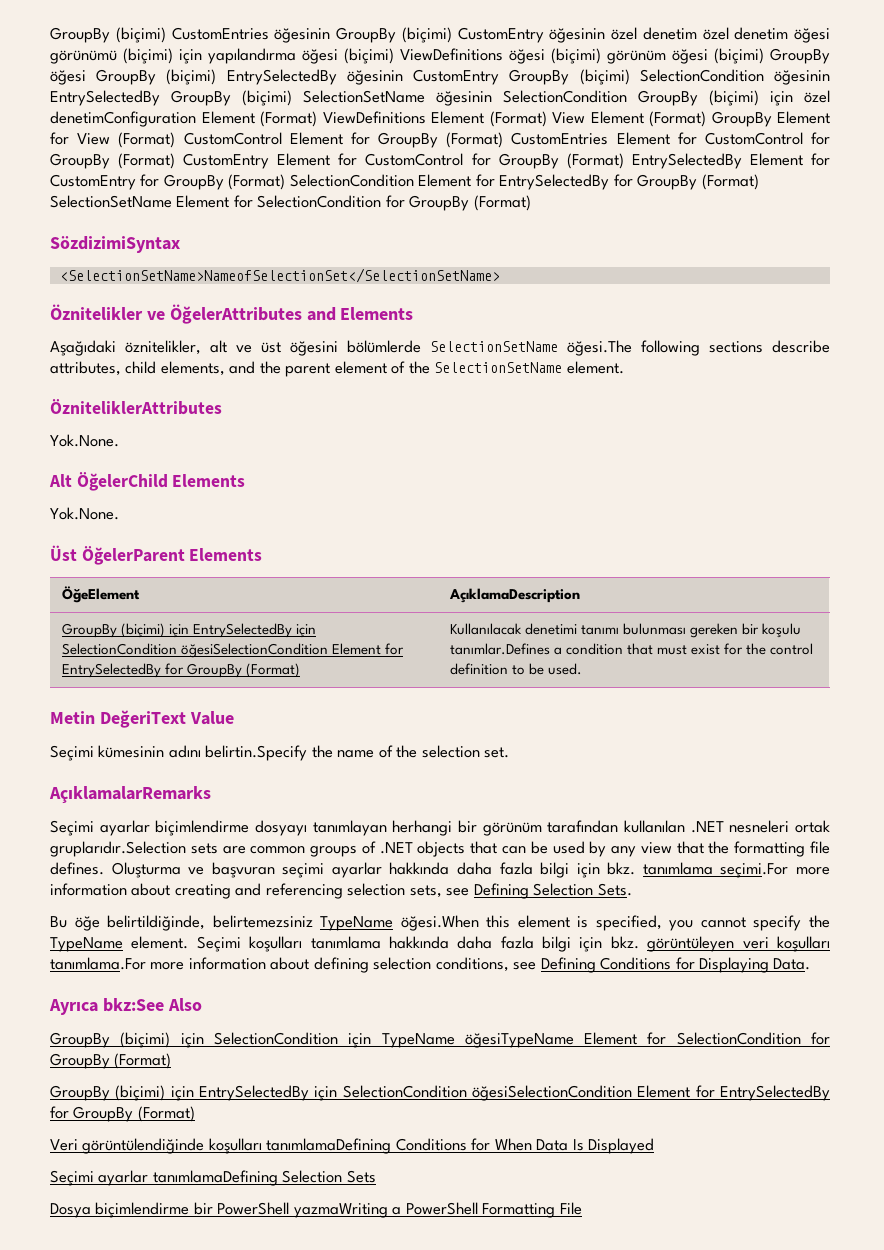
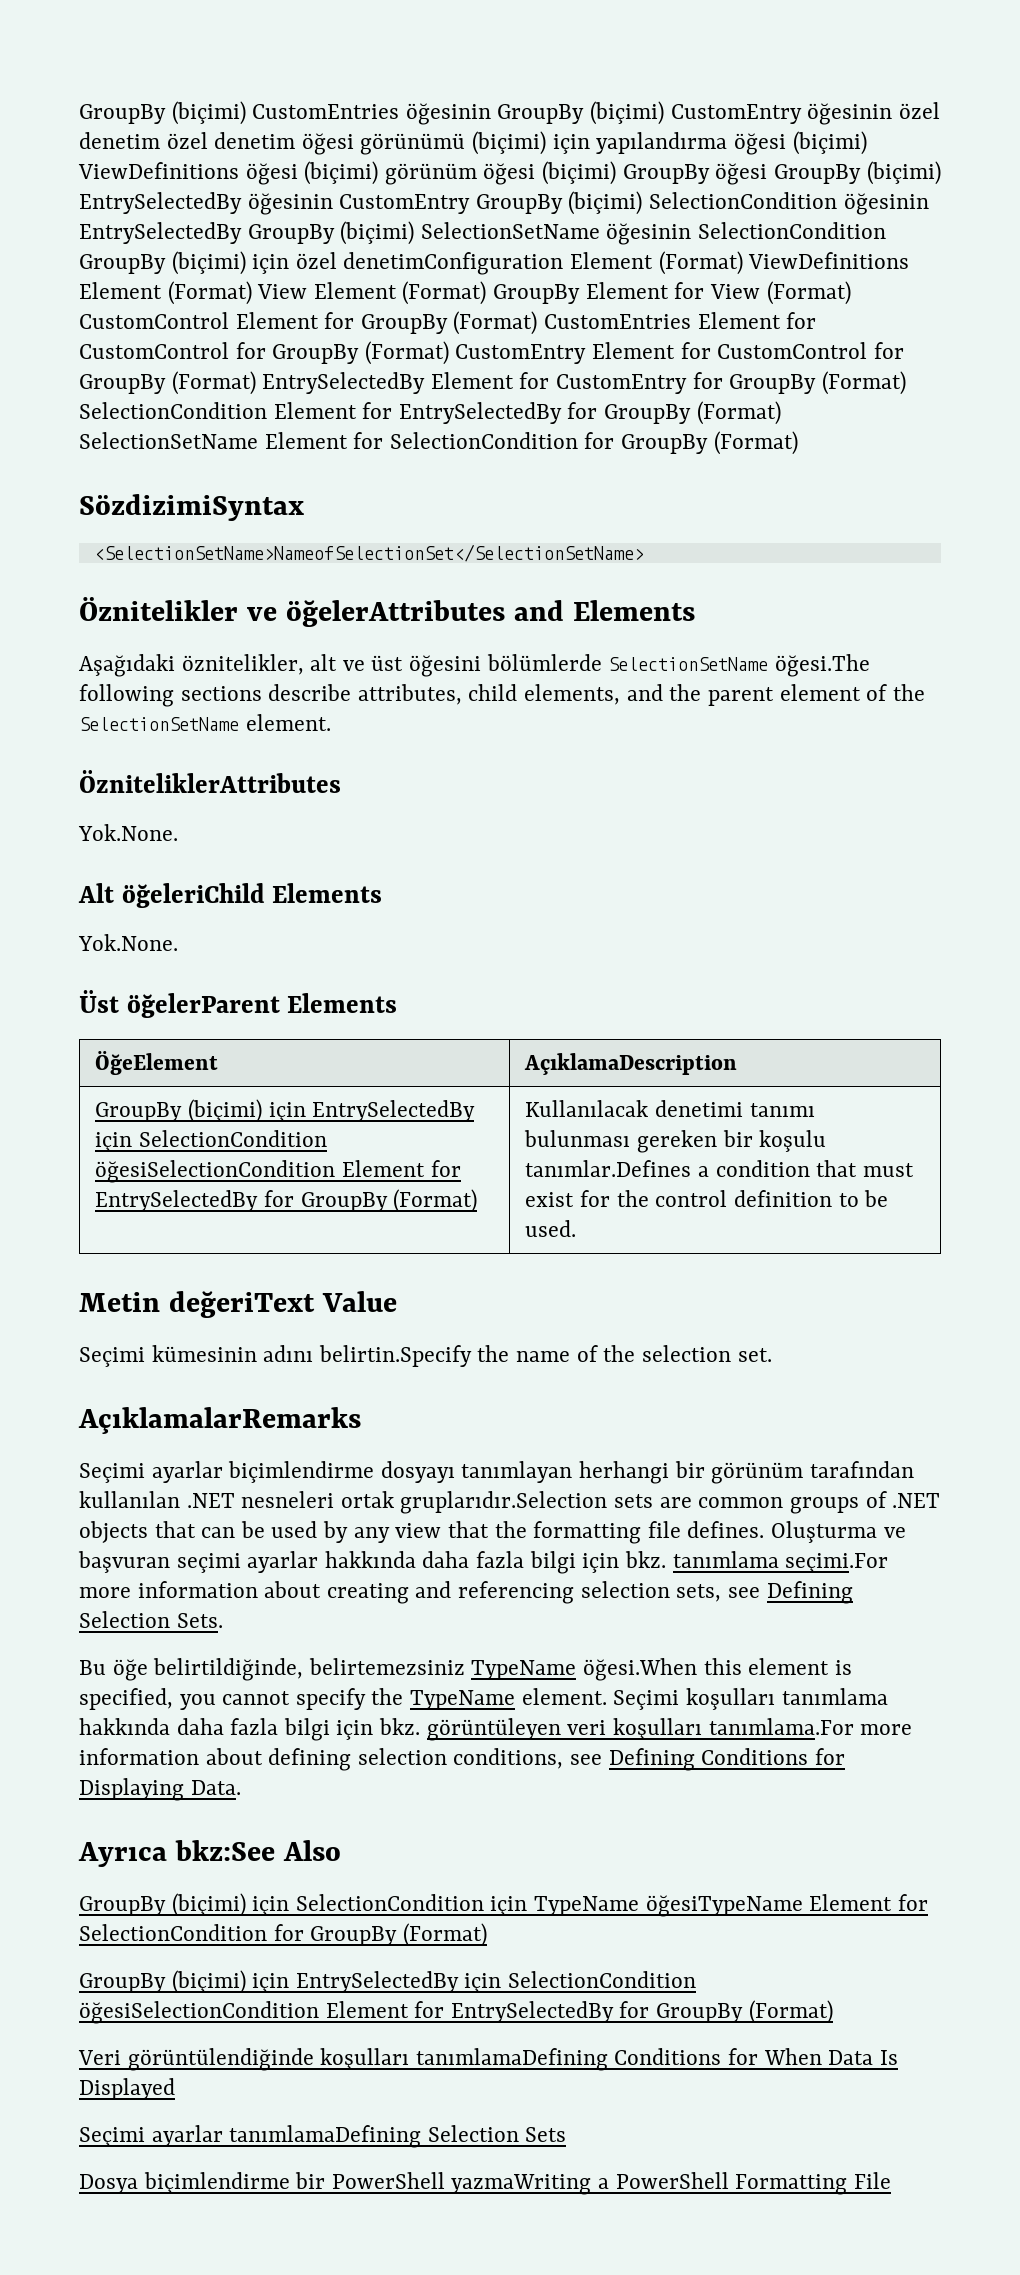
[169,304,302,324] ÖğelerAttributes -> [285,600,505,627] öğelerAttributes
[76,472,168,491] ÖğelerChild -> [121,883,265,908] öğeleriChild
[81,546,185,565] ÖğelerParent -> [126,993,280,1018] öğelerParent
[99,710,186,728] DeğeriText -> [168,1291,315,1318] değeriText

